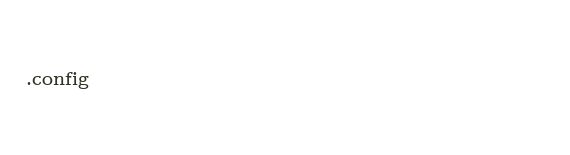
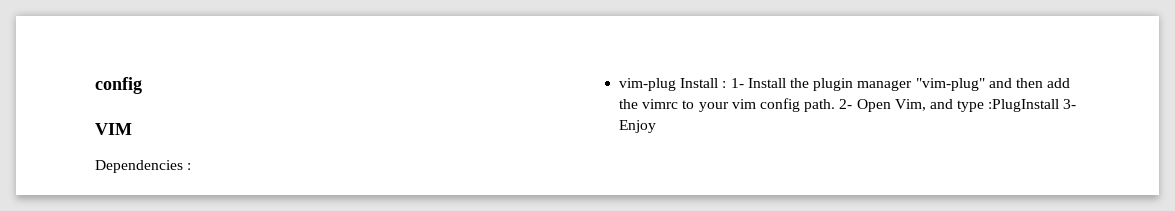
[26,72,89,89] .config -> [95,77,142,94] [95,123,132,135] [95,160,192,173] [619,78,1071,91] [619,98,1077,112] [619,120,657,133] config // VIM // Dependencies : // vim-plug Install : 1- Install the plugin manager "vim-plug" and then add the vimrc to your vim config path. 2- Open Vim, and type :PlugInstall 3- Enjoy

